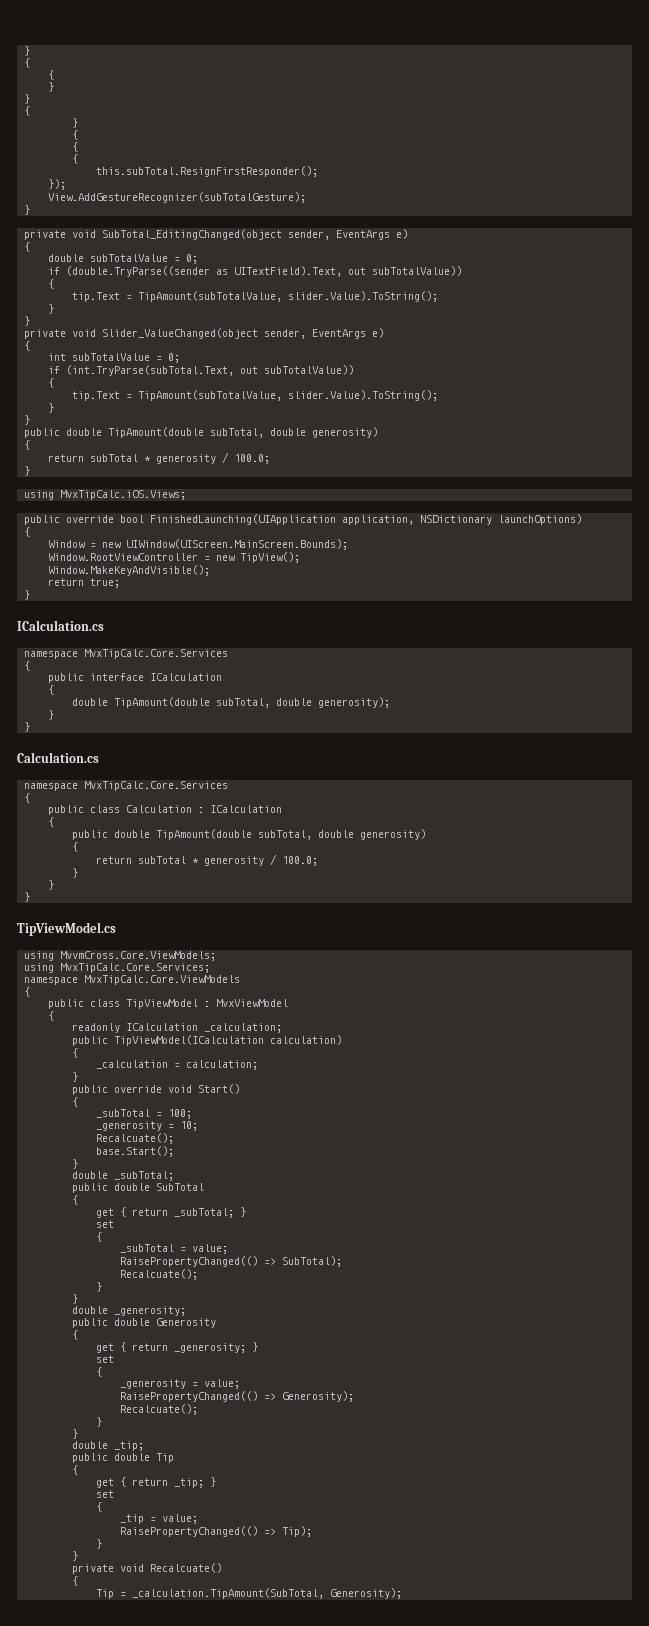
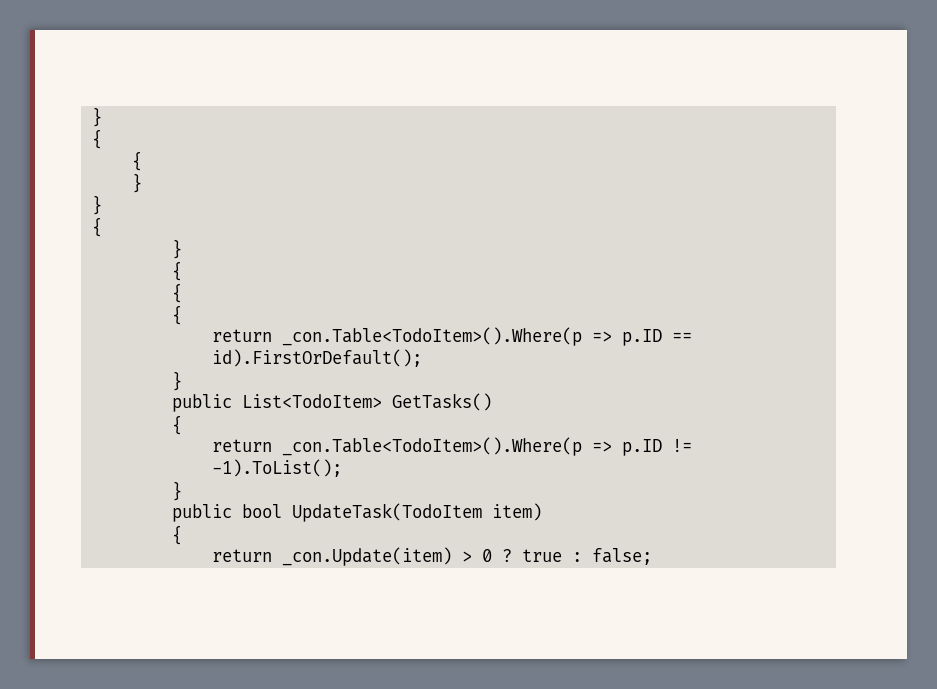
[96,166,319,177] [48,179,67,190] [48,192,307,203] [24,205,31,215] [24,229,409,240] [24,242,31,252] [48,254,199,264] [48,266,463,277] [48,279,55,289] [72,291,439,302] [48,304,55,314] [24,316,31,326] [24,328,385,339] [24,341,31,351] [48,353,181,363] [48,365,355,376] [48,378,55,388] [72,390,439,401] [48,403,55,413] [24,415,31,425] [24,427,379,438] [24,440,31,450] [48,452,271,464] [24,466,31,476] [24,490,187,500] [24,514,583,525] [24,527,31,537] [48,539,349,550] [48,552,301,563] [48,565,211,576] [48,578,121,588] [24,590,31,600] [17,620,104,631] [24,649,229,659] [24,661,31,671] [48,673,223,683] [48,685,55,695] [72,697,391,708] [48,710,55,720] [24,722,31,732] [17,752,99,763] [24,781,229,791] [24,793,31,803] [48,805,283,815] [48,817,55,827] [72,829,427,840] [72,842,79,852] [96,854,319,866] [72,868,79,878] [48,880,55,890] [24,892,31,902] [17,922,116,936] [24,951,217,961] [24,963,211,973] [24,975,241,985] [24,987,31,997] [48,999,289,1009] [48,1011,55,1021] [72,1023,283,1033] [72,1035,343,1046] [72,1048,79,1058] [96,1060,259,1070] [72,1072,79,1082] [72,1084,241,1095] [72,1097,79,1107] [96,1109,193,1119] [96,1121,199,1131] [96,1133,175,1144] [96,1146,175,1157] [72,1159,79,1169] [72,1171,175,1181] [72,1183,205,1193] [72,1195,79,1205] [96,1207,247,1218] [96,1220,115,1228] [96,1232,103,1242] [120,1244,229,1254] [120,1256,343,1267] [120,1269,199,1280] [96,1282,103,1292] [72,1294,79,1304] [72,1306,187,1316] [72,1318,217,1328] [72,1330,79,1340] [96,1342,259,1353] [96,1355,115,1363] [96,1367,103,1377] [120,1379,241,1389] [120,1391,355,1402] [120,1404,199,1415] [96,1417,103,1427] [72,1429,79,1439] [72,1441,145,1451] [72,1453,175,1463] [72,1465,79,1475] [96,1477,217,1488] [96,1490,115,1498] [96,1502,103,1512] [120,1514,199,1524] [120,1526,313,1537] [96,1539,103,1549] [72,1551,79,1561] [72,1563,223,1574] [72,1576,79,1586] [96,1588,403,1599] this.subTotal.ResignFirstResponder(); // }); // View.AddGestureRecognizer(subTotalGesture); // } // private void SubTotal_EditingChanged(object sender, EventArgs e) // { // double subTotalValue = 0; // if (double.TryParse((sender as UITextField).Text, out subTotalValue)) // { // tip.Text = TipAmount(subTotalValue, slider.Value).ToString(); // } // } // private void Slider_ValueChanged(object sender, EventArgs e) // { // int subTotalValue = 0; // if (int.TryParse(subTotal.Text, out subTotalValue)) // { // tip.Text = TipAmount(subTotalValue, slider.Value).ToString(); // } // } // public double TipAmount(double subTotal, double generosity) // { // return subTotal * generosity / 100.0; // } // using MvxTipCalc.iOS.Views; // public override bool FinishedLaunching(UIApplication application, NSDictionary launchOptions) // { // Window = new UIWindow(UIScreen.MainScreen.Bounds); // Window.RootViewController = new TipView(); // Window.MakeKeyAndVisible(); // return true; // } // ICalculation.cs // namespace MvxTipCalc.Core.Services // { // public interface ICalculation // { // double TipAmount(double subTotal, double generosity); // } // } // Calculation.cs // namespace MvxTipCalc.Core.Services // { // public class Calculation : ICalculation // { // public double TipAmount(double subTotal, double generosity) // { // return subTotal * generosity / 100.0; // } // } // } // TipViewModel.cs // using MvvmCross.Core.ViewModels; // using MvxTipCalc.Core.Services; // namespace MvxTipCalc.Core.ViewModels // { // public class TipViewModel : MvxViewModel // { // readonly ICalculation _calculation; // public TipViewModel(ICalculation calculation) // { // _calculation = calculation; // } // public override void Start() // { // _subTotal = 100; // _generosity = 10; // Recalcuate(); // base.Start(); // } // double _subTotal; // public double SubTotal // { // get { return _subTotal; } // set // { // _subTotal = value; // RaisePropertyChanged(() => SubTotal); // Recalcuate(); // } // } // double _generosity; // public double Generosity // { // get { return _generosity; } // set // { // _generosity = value; // RaisePropertyChanged(() => Generosity); // Recalcuate(); // } // } // double _tip; // public double Tip // { // get { return _tip; } // set // { // _tip = value; // RaisePropertyChanged(() => Tip); // } // } // private void Recalcuate() // { // Tip = _calculation.TipAmount(SubTotal, Generosity); -> [212,327,693,346] [212,349,423,367] [172,371,183,391] [172,393,493,412] [172,415,183,435] [212,437,693,456] [212,459,343,477] [172,481,183,501] [172,503,543,522] [172,525,183,545] [212,547,653,566] return _con.Table<TodoItem>().Where(p => p.ID == id).FirstOrDefault(); // } // public List<TodoItem> GetTasks() // { // return _con.Table<TodoItem>().Where(p => p.ID != -1).ToList(); // } // public bool UpdateTask(TodoItem item) // { // return _con.Update(item) > 0 ? true : false;

